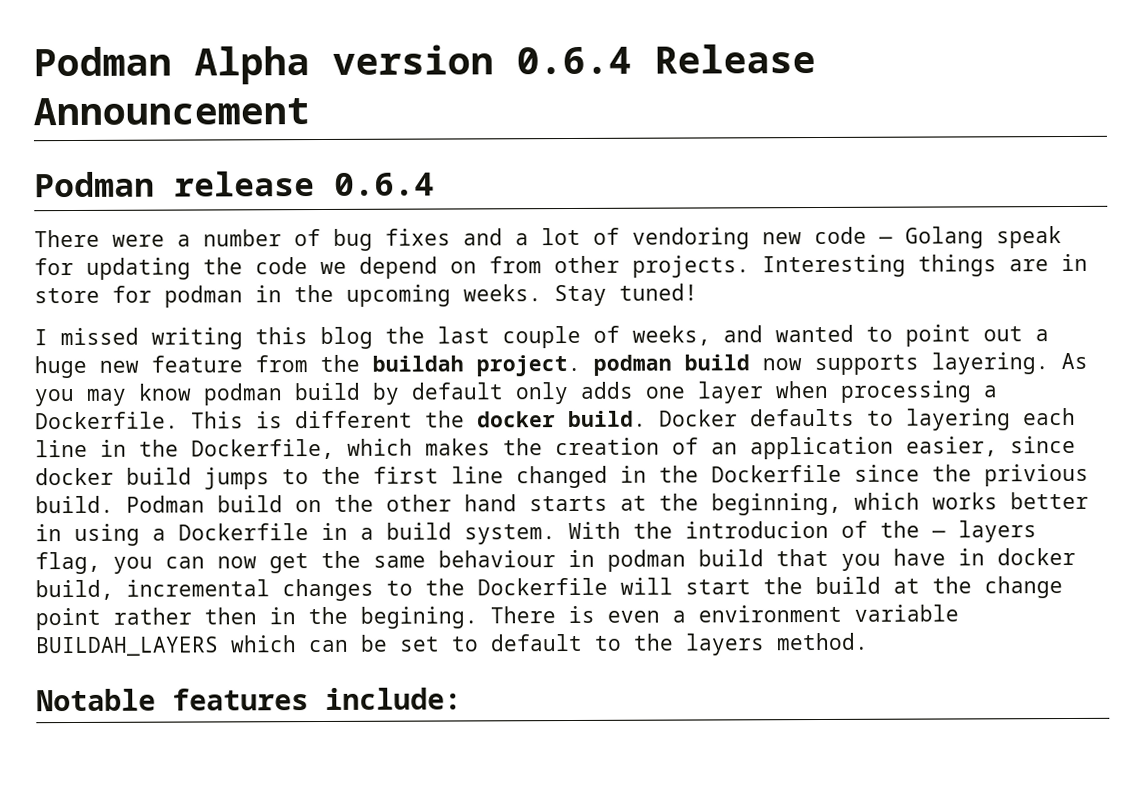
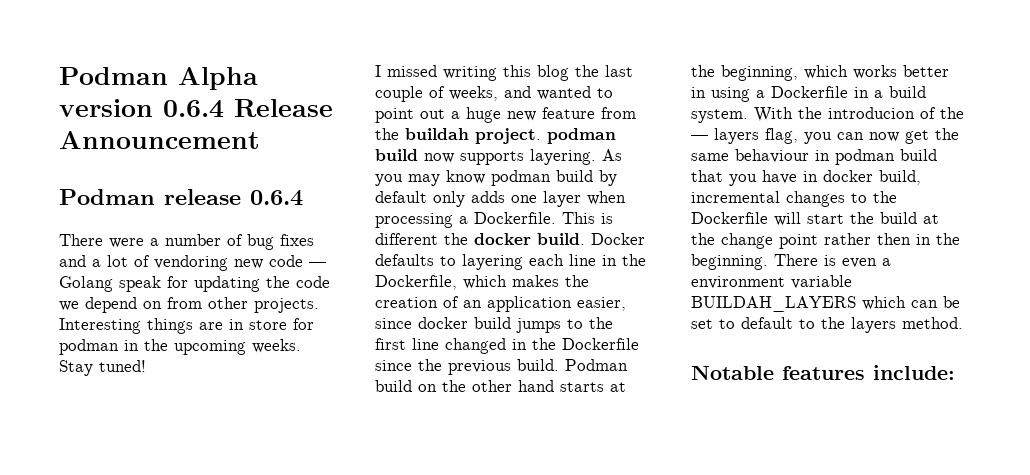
[984,463,1089,487] privious -> [448,360,511,375] previous
[360,606,478,629] begining. -> [691,254,768,270] beginning.

